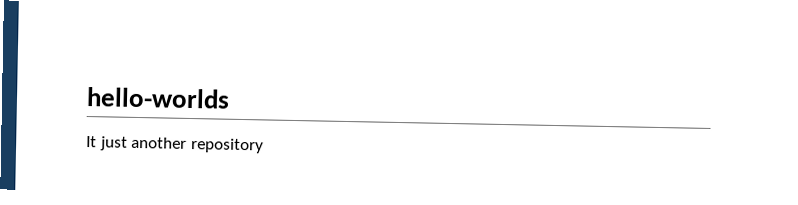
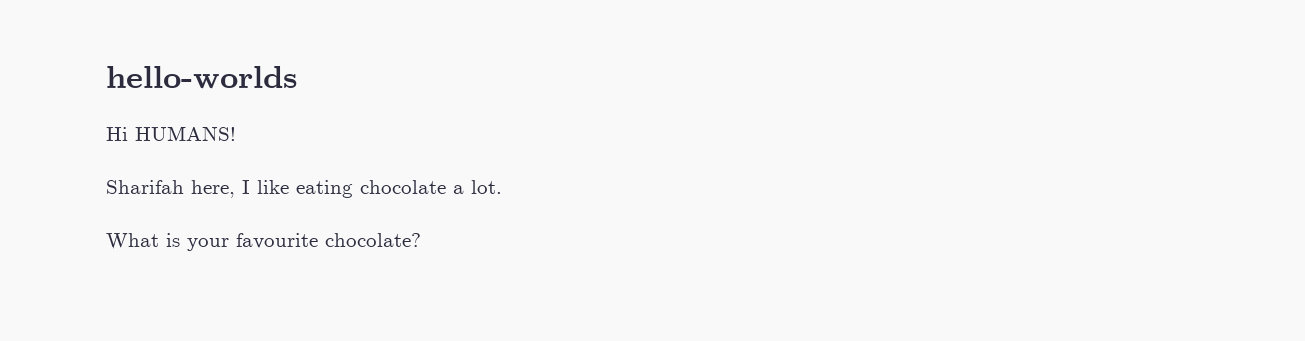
[86,136,264,154] It just another repository -> [106,126,236,141] [106,180,502,198] [106,233,421,251] Hi HUMANS! // Sharifah here, I like eating chocolate a lot. // What is your favourite chocolate?

